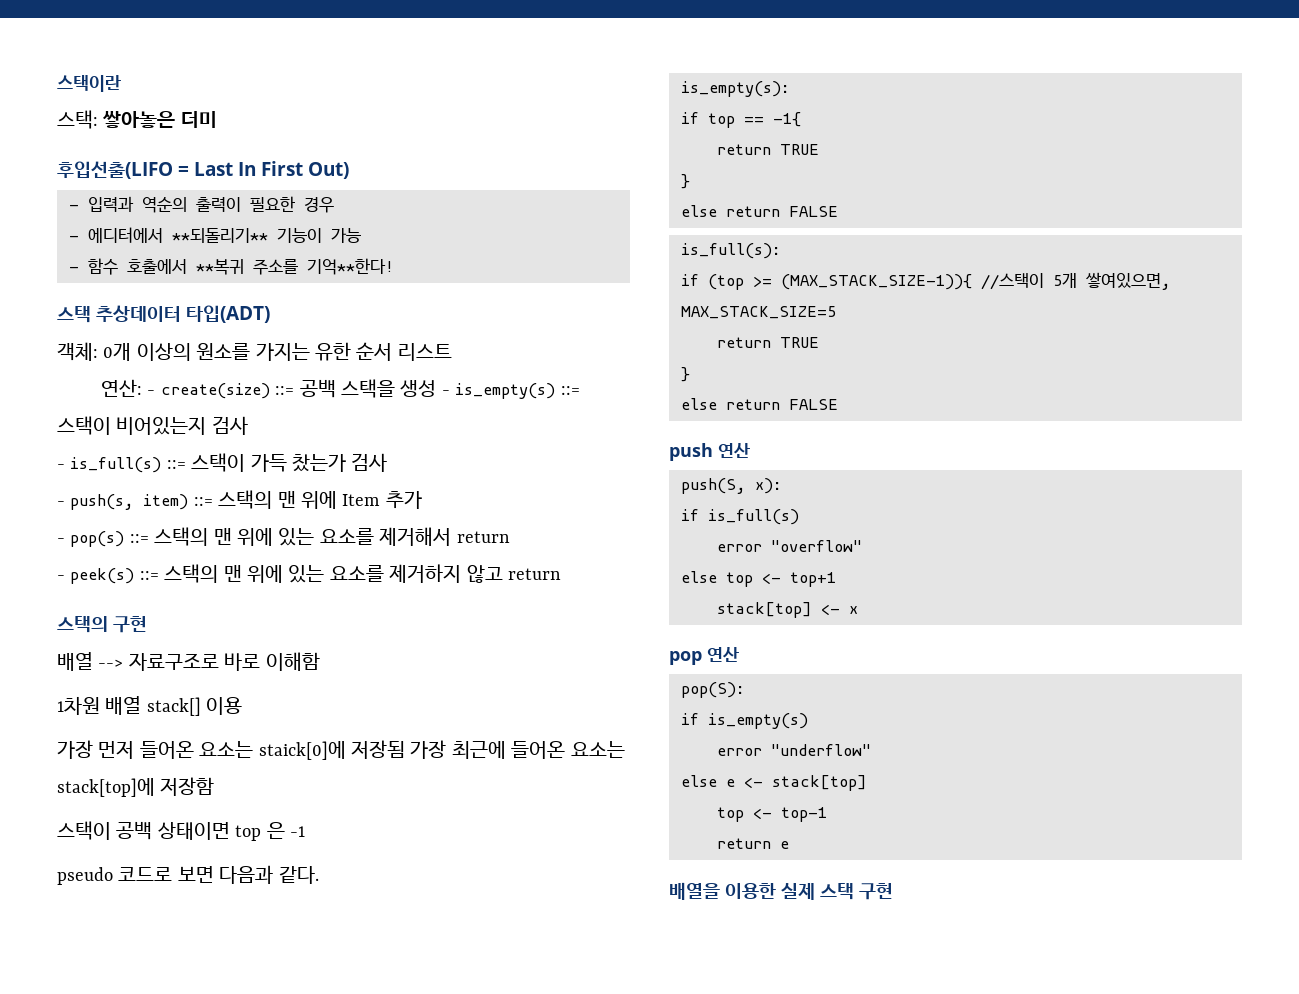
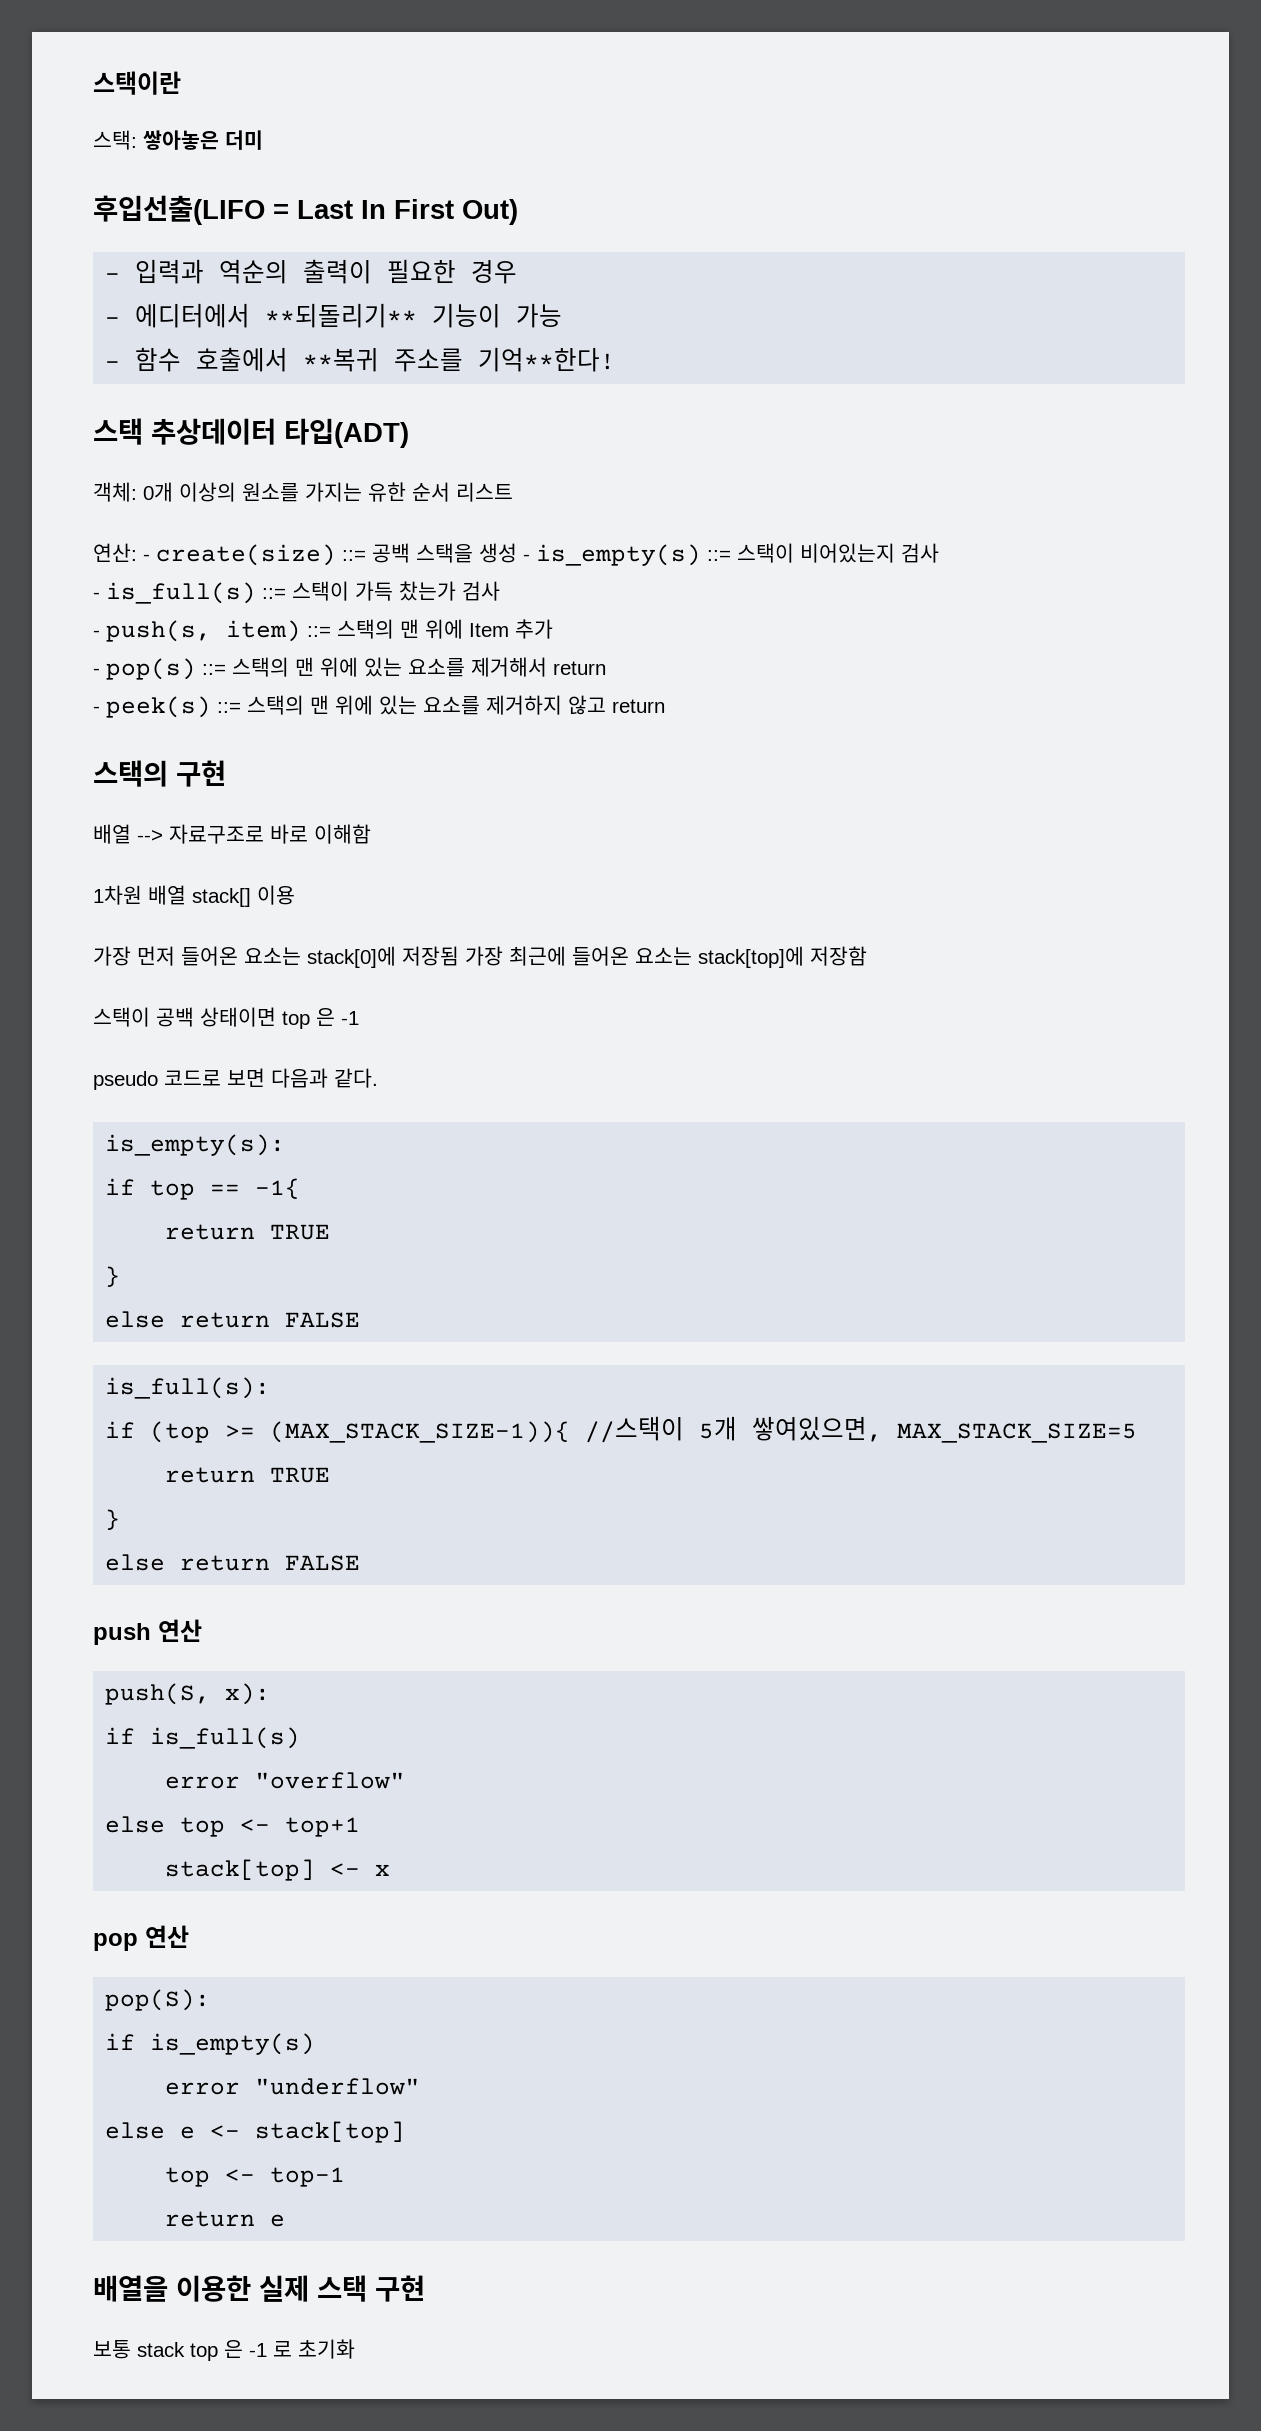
[258,741,346,760] staick[0]에 -> [307,946,396,968] stack[0]에
(893, 891) none -> [93,2339,355,2361] // 보통 stack top 은 -1 로 초기화

